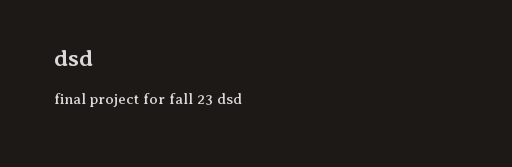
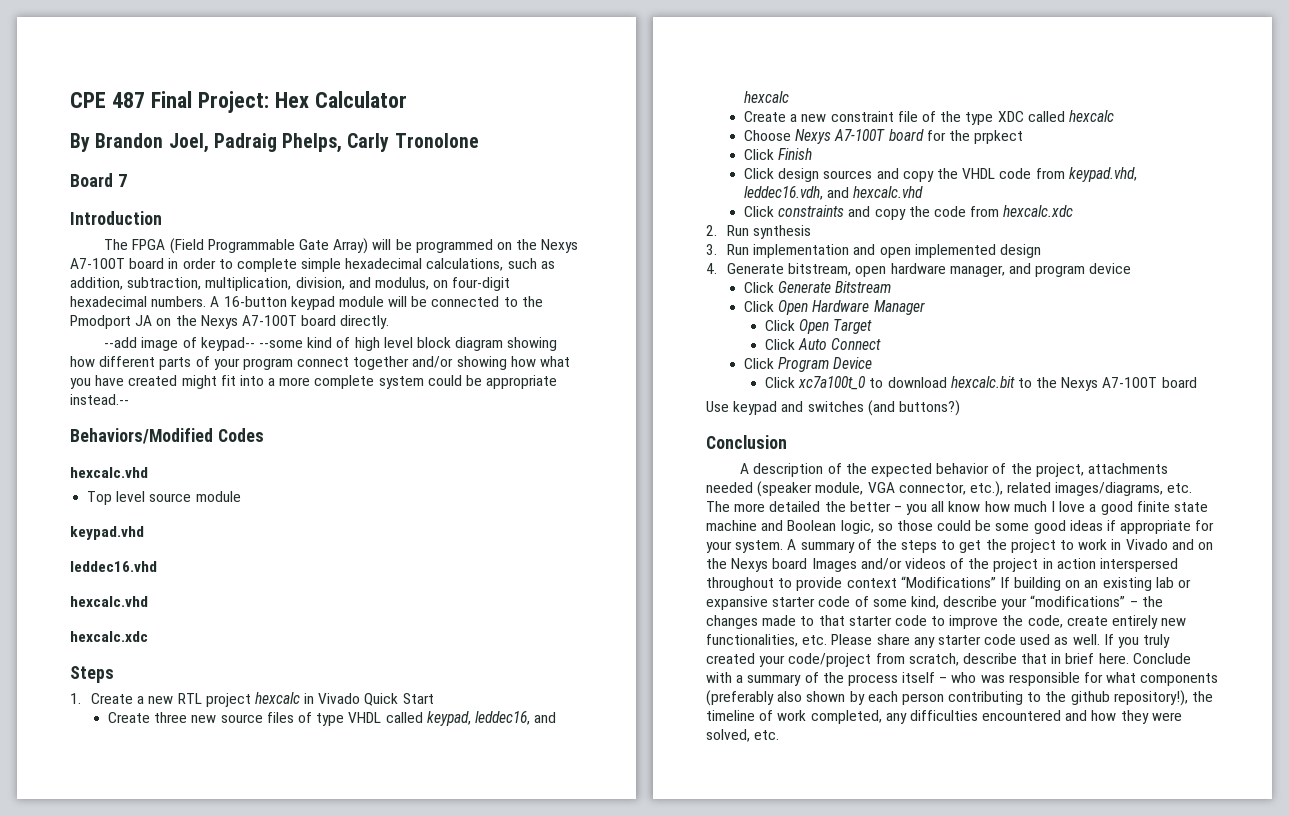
[54,50,93,66] [54,93,243,107] dsd // final project for fall 23 dsd -> [70,91,407,113] [70,133,479,153] [70,173,127,187] [70,211,162,225] [104,238,579,254] [70,258,555,272] [70,277,511,291] [70,296,543,310] [70,315,390,329] [104,337,558,351] [70,356,571,370] [70,375,558,389] [70,394,129,405] [70,428,264,444] [70,467,148,478] [87,491,241,505] [70,526,144,540] [70,561,157,572] [70,596,148,607] [70,631,148,642] [70,666,114,683] [70,692,434,707] [108,711,557,726] [744,91,790,103] [744,110,1114,125] [744,129,1024,144] [744,148,813,160] [744,167,1137,182] [744,186,924,200] [744,205,1074,220] [706,225,812,239] [706,244,1041,258] [706,263,1132,277] [744,281,892,293] [744,300,925,315] [764,319,873,334] [764,338,882,350] [744,357,873,372] [764,376,1197,391] [706,400,960,416] [706,435,787,449] [740,463,1168,477] [706,481,1193,497] [706,501,1208,515] [706,520,1215,534] [706,539,1213,553] [706,558,1179,572] [706,576,1192,591] [706,595,1163,610] [706,615,1187,629] [706,634,1171,648] [706,653,1191,667] [706,672,1219,686] [706,690,1214,706] [706,710,1182,724] [706,729,780,742] CPE 487 Final Project: Hex Calculator // By Brandon Joel, Padraig Phelps, Carly Tronolone // Board 7 // Introduction // The FPGA (Field Programmable Gate Array) will be programmed on the Nexys A7-100T board in order to complete simple hexadecimal calculations, such as addition, subtraction, multiplication, division, and modulus, on four-digit hexadecimal numbers. A 16-button keypad module will be connected to the Pmodport JA on the Nexys A7-100T board directly. // --add image of keypad-- --some kind of high level block diagram showing how different parts of your program connect together and/or showing how what you have created might fit into a more complete system could be appropriate instead.-- // Behaviors/Modified Codes // hexcalc.vhd // Top level source module // keypad.vhd // leddec16.vhd // hexcalc.vhd // hexcalc.xdc // Steps // 1. Create a new RTL project hexcalc in Vivado Quick Start // Create three new source files of type VHDL called keypad, leddec16, and hexcalc // Create a new constraint file of the type XDC called hexcalc // Choose Nexys A7-100T board for the prpkect // Click Finish // Click design sources and copy the VHDL code from keypad.vhd, leddec16.vdh, and hexcalc.vhd // Click constraints and copy the code from hexcalc.xdc // 2. Run synthesis // 3. Run implementation and open implemented design // 4. Generate bitstream, open hardware manager, and program device // Click Generate Bitstream // Click Open Hardware Manager // Click Open Target // Click Auto Connect // Click Program Device // Click xc7a100t_0 to download hexcalc.bit to the Nexys A7-100T board // Use keypad and switches (and buttons?) // Conclusion // A description of the expected behavior of the project, attachments needed (speaker module, VGA connector, etc.), related images/diagrams, etc. The more detailed the better – you all know how much I love a good finite state machine and Boolean logic, so those could be some good ideas if appropriate for your system. A summary of the steps to get the project to work in Vivado and on the Nexys board Images and/or videos of the project in action interspersed throughout to provide context “Modifications” If building on an existing lab or expansive starter code of some kind, describe your “modifications” – the changes made to that starter code to improve the code, create entirely new functionalities, etc. Please share any starter code used as well. If you truly created your code/project from scratch, describe that in brief here. Conclude with a summary of the process itself – who was responsible for what components (preferably also shown by each person contributing to the github repository!), the timeline of work completed, any difficulties encountered and how they were solved, etc.

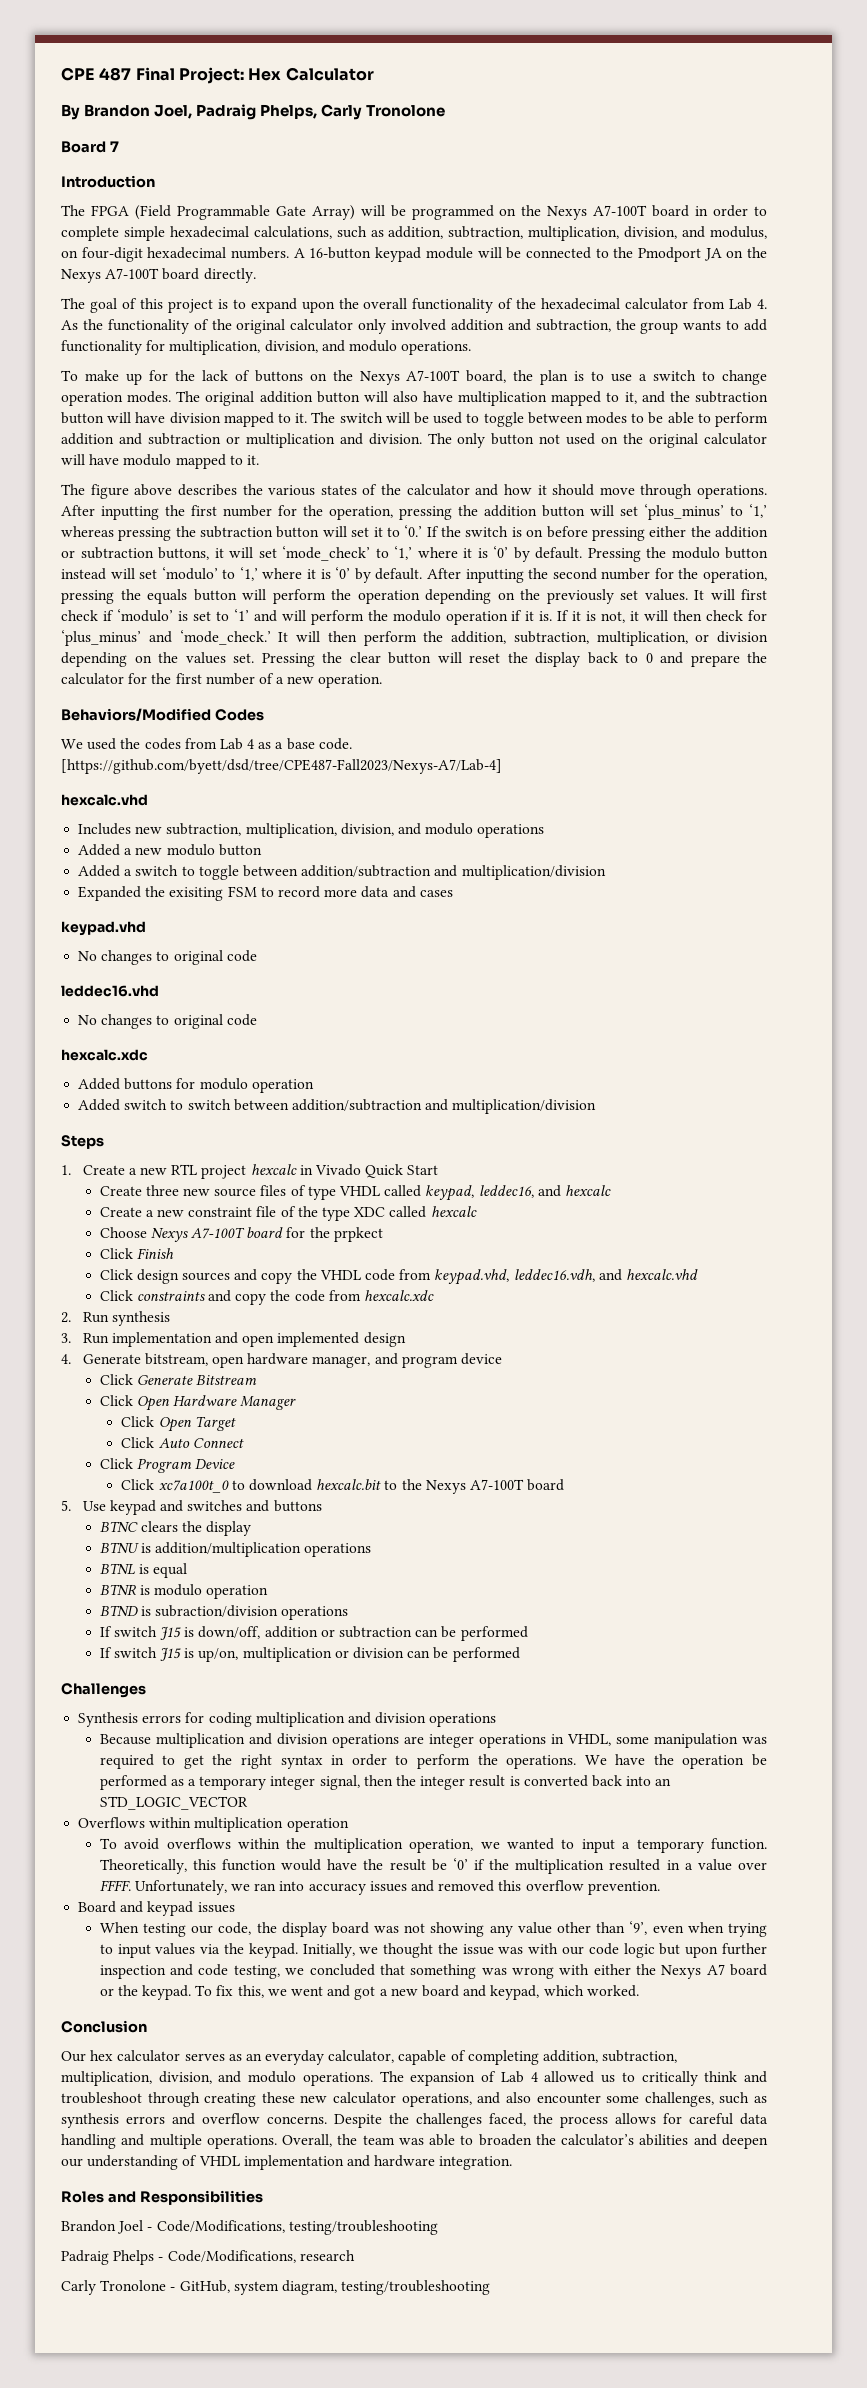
[104,337,558,351] [70,356,571,370] [70,375,558,389] [70,394,129,405] [70,428,264,444] [70,467,148,478] [87,491,241,505] [70,526,144,540] [70,561,157,572] [70,596,148,607] [70,631,148,642] --add image of keypad-- --some kind of high level block diagram showing how different parts of your program connect together and/or showing how what you have created might fit into a more complete system could be appropriate instead.-- // Behaviors/Modified Codes // hexcalc.vhd // Top level source module // keypad.vhd // leddec16.vhd // hexcalc.vhd // hexcalc.xdc -> [61,298,768,313] [61,319,767,334] [61,340,472,355] [61,370,768,385] [61,391,768,406] [61,412,769,427] [61,433,767,448] [61,454,259,469] [61,484,767,499] [61,504,767,520] [61,525,768,541] [61,546,768,562] [61,567,767,583] [61,589,767,604] [61,609,768,625] [61,630,768,646] [61,652,767,667] [61,673,383,688] [61,708,264,721] [61,738,352,750] [61,759,502,774] [61,794,148,806] [78,823,545,838] [78,844,262,856] [78,865,606,880] [78,886,453,901] [61,921,146,936] [78,950,257,965] [61,985,159,997] [78,1014,257,1029] [61,1049,148,1061] [78,1078,314,1093] [78,1099,597,1114] The goal of this project is to expand upon the overall functionality of the hexadecimal calculator from Lab 4. As the functionality of the original calculator only involved addition and subtraction, the group wants to add functionality for multiplication, division, and modulo operations. // To make up for the lack of buttons on the Nexys A7-100T board, the plan is to use a switch to change operation modes. The original addition button will also have multiplication mapped to it, and the subtraction button will have division mapped to it. The switch will be used to toggle between modes to be able to perform addition and subtraction or multiplication and division. The only button not used on the original calculator will have modulo mapped to it. // The figure above describes the various states of the calculator and how it should move through operations. After inputting the first number for the operation, pressing the addition button will set ‘plus_minus’ to ‘1,’ whereas pressing the subtraction button will set it to ‘0.’ If the switch is on before pressing either the addition or subtraction buttons, it will set ‘mode_check’ to ‘1,’ where it is ‘0’ by default. Pressing the modulo button instead will set ‘modulo’ to ‘1,’ where it is ‘0’ by default. After inputting the second number for the operation, pressing the equals button will perform the operation depending on the previously set values. It will first check if ‘modulo’ is set to ‘1’ and will perform the modulo operation if it is. If it is not, it will then check for ‘plus_minus’ and ‘mode_check.’ It will then perform the addition, subtraction, multiplication, or division depending on the values set. Pressing the clear button will reset the display back to 0 and prepare the calculator for the first number of a new operation. // Behaviors/Modified Codes // We used the codes from Lab 4 as a base code. [https://github.com/byett/dsd/tree/CPE487-Fall2023/Nexys-A7/Lab-4] // hexcalc.vhd // Includes new subtraction, multiplication, division, and modulo operations // Added a new modulo button // Added a switch to toggle between addition/subtraction and multiplication/division // Expanded the exisiting FSM to record more data and cases // keypad.vhd // No changes to original code // leddec16.vhd // No changes to original code // hexcalc.xdc // Added buttons for modulo operation // Added switch to switch between addition/subtraction and multiplication/division
(1197, 382) none -> [61,1500,71,1511] 5.
[867,400,960,416] [706,435,787,449] [740,463,1168,477] [706,481,1193,497] [706,501,1208,515] [706,520,1215,534] [706,539,1213,553] [706,558,1179,572] [706,576,1192,591] [706,595,1163,610] [706,615,1187,629] [706,634,1171,648] [706,653,1191,667] [706,672,1219,686] [706,690,1214,706] [706,710,1182,724] [706,729,780,742] (and buttons?) // Conclusion // A description of the expected behavior of the project, attachments needed (speaker module, VGA connector, etc.), related images/diagrams, etc. The more detailed the better – you all know how much I love a good finite state machine and Boolean logic, so those could be some good ideas if appropriate for your system. A summary of the steps to get the project to work in Vivado and on the Nexys board Images and/or videos of the project in action interspersed throughout to provide context “Modifications” If building on an existing lab or expansive starter code of some kind, describe your “modifications” – the changes made to that starter code to improve the code, create entirely new functionalities, etc. Please share any starter code used as well. If you truly created your code/project from scratch, describe that in brief here. Conclude with a summary of the process itself – who was responsible for what components (preferably also shown by each person contributing to the github repository!), the timeline of work completed, any difficulties encountered and how they were solved, etc. -> [246,1500,322,1512] [99,1521,252,1536] [99,1542,372,1557] [99,1563,188,1578] [99,1584,269,1599] [99,1605,349,1620] [99,1626,528,1641] [99,1647,520,1662] [61,1683,146,1698] [78,1712,497,1727] [99,1733,767,1748] [99,1754,767,1769] [99,1775,672,1790] [99,1796,248,1810] [78,1817,349,1832] [99,1838,767,1853] [99,1858,767,1874] [99,1880,660,1895] [78,1901,235,1916] [99,1921,768,1937] [99,1943,767,1958] [99,1964,768,1979] [99,1985,639,2000] [61,2020,147,2033] [61,2050,678,2065] [61,2071,768,2086] [61,2092,768,2107] [61,2113,768,2128] [61,2134,768,2149] [61,2155,513,2170] [61,2190,263,2205] [61,2220,438,2235] [61,2250,355,2265] [61,2280,491,2295] and buttons // BTNC clears the display // BTNU is addition/multiplication operations // BTNL is equal // BTNR is modulo operation // BTND is subraction/division operations // If switch J15 is down/off, addition or subtraction can be performed // If switch J15 is up/on, multiplication or division can be performed // Challenges // Synthesis errors for coding multiplication and division operations // Because multiplication and division operations are integer operations in VHDL, some manipulation was required to get the right syntax in order to perform the operations. We have the operation be performed as a temporary integer signal, then the integer result is converted back into an STD_LOGIC_VECTOR // Overflows within multiplication operation // To avoid overflows within the multiplication operation, we wanted to input a temporary function. Theoretically, this function would have the result be ‘0’ if the multiplication resulted in a value over FFFF. Unfortunately, we ran into accuracy issues and removed this overflow prevention. // Board and keypad issues // When testing our code, the display board was not showing any value other than ‘9’, even when trying to input values via the keypad. Initially, we thought the issue was with our code logic but upon further inspection and code testing, we concluded that something was wrong with either the Nexys A7 board or the keypad. To fix this, we went and got a new board and keypad, which worked. // Conclusion // Our hex calculator serves as an everyday calculator, capable of completing addition, subtraction, multiplication, division, and modulo operations. The expansion of Lab 4 allowed us to critically think and troubleshoot through creating these new calculator operations, and also encounter some challenges, such as synthesis errors and overflow concerns. Despite the challenges faced, the process allows for careful data handling and multiple operations. Overall, the team was able to broaden the calculator’s abilities and deepen our understanding of VHDL implementation and hardware integration. // Roles and Responsibilities // Brandon Joel - Code/Modifications, testing/troubleshooting // Padraig Phelps - Code/Modifications, research // Carly Tronolone - GitHub, system diagram, testing/troubleshooting

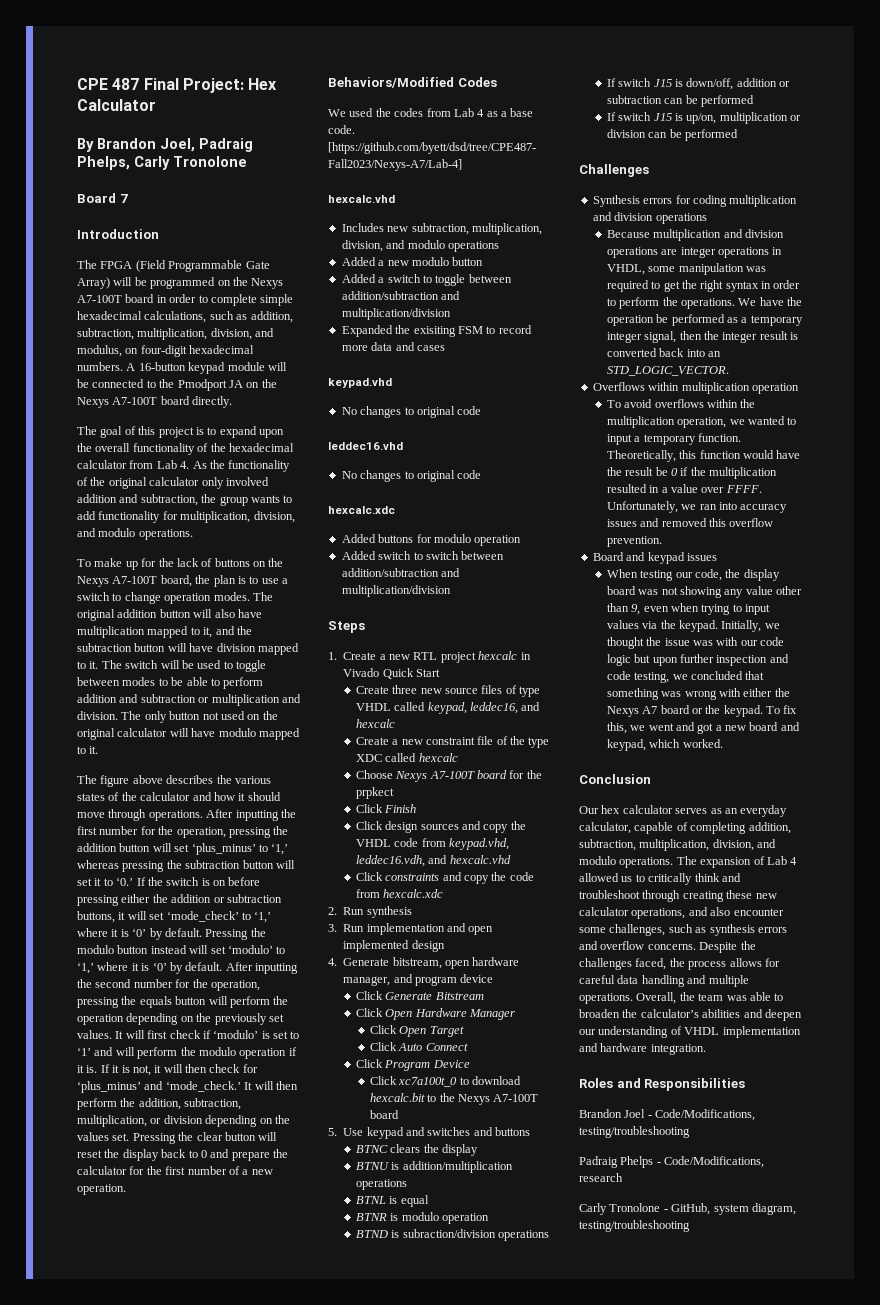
[99,1796,248,1810] STD_LOGIC_VECTOR -> [606,366,729,376] STD_LOGIC_VECTOR.
[452,1858,468,1870] ‘0’ -> [670,468,678,476] 0
[629,1921,648,1935] ‘9’, -> [631,604,641,615] 9,

